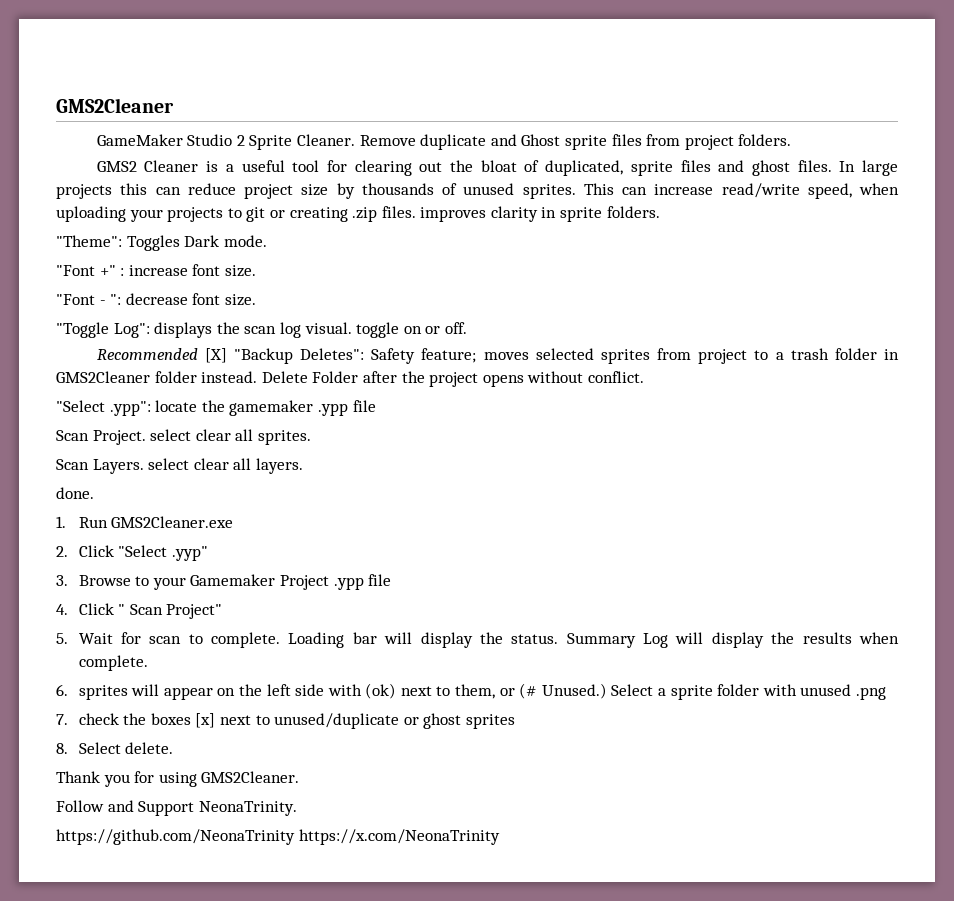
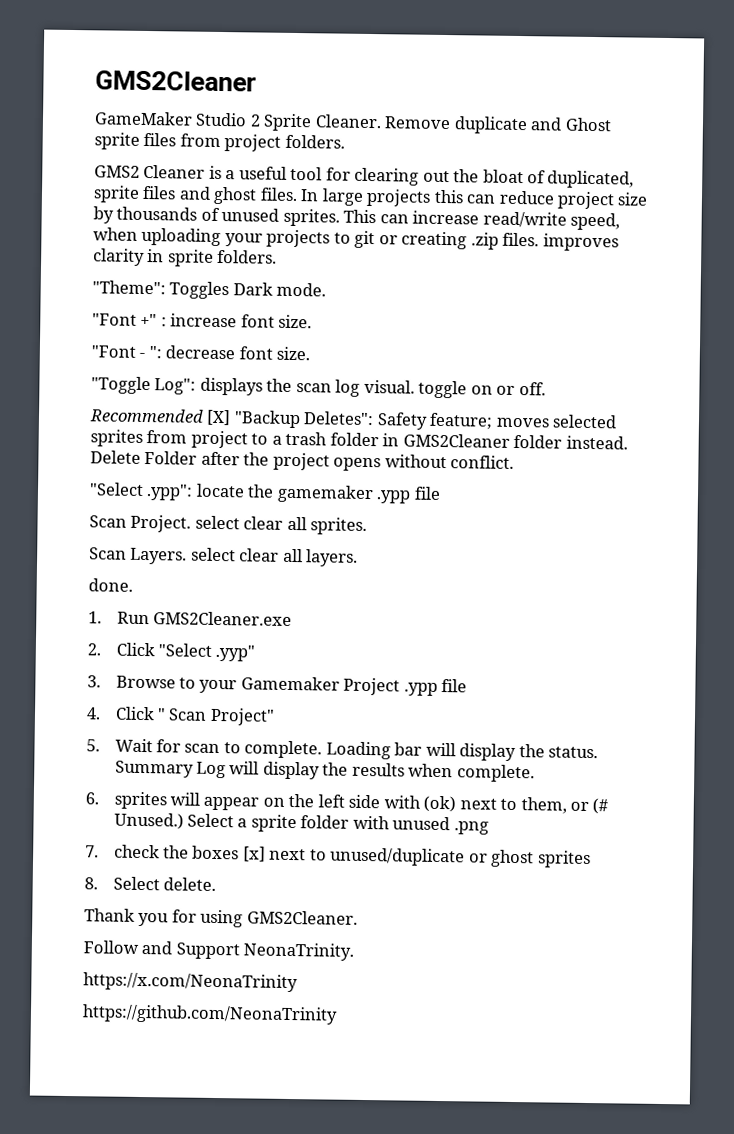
(297, 808) none -> [83,972,298,993] // https://x.com/NeonaTrinity
[298,829,500,845] https://x.com/NeonaTrinity -> (338, 1014) none

